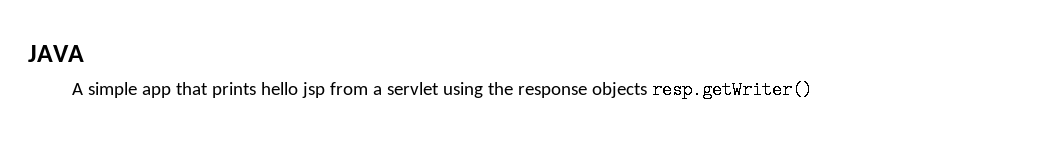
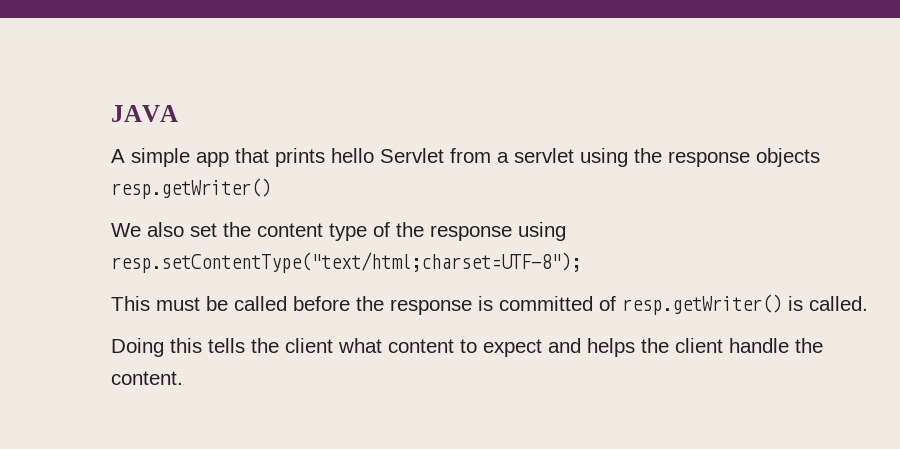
[301,82,325,98] jsp -> [380,148,444,163] Servlet
(812, 90) none -> [111,222,566,241] [111,252,581,273] [111,294,868,315] [111,338,823,357] [111,371,183,385] // We also set the content type of the response using resp.setContentType("text/html;charset=UTF-8"); // This must be called before the response is committed of resp.getWriter() is called. // Doing this tells the client what content to expect and helps the client handle the content.

